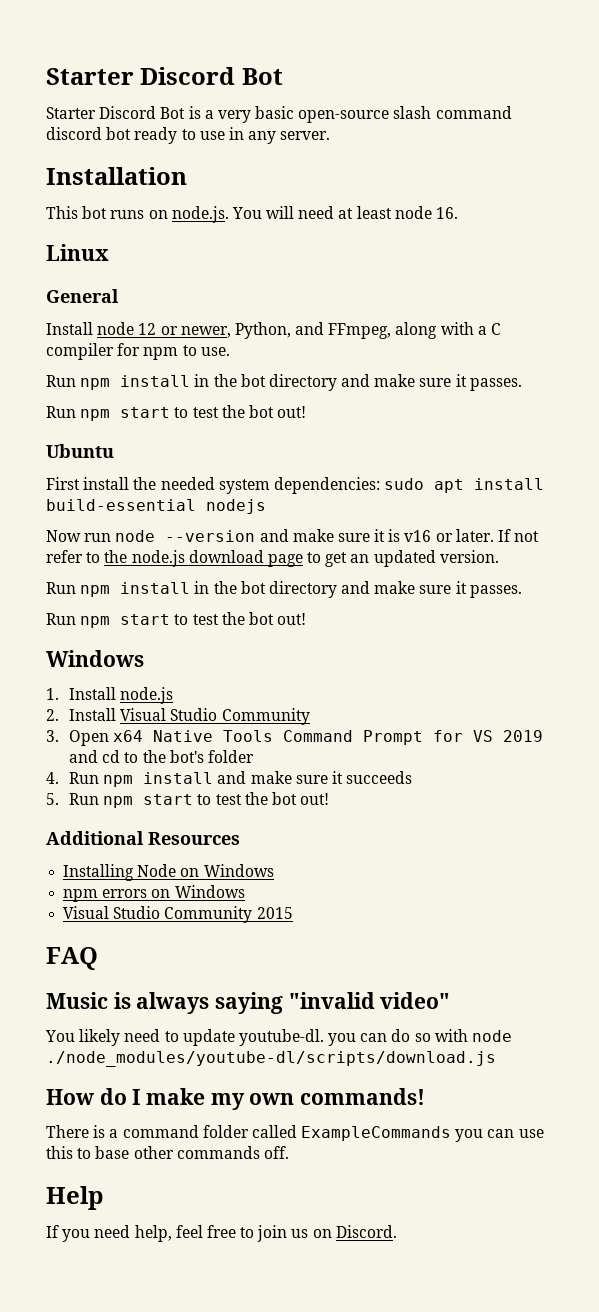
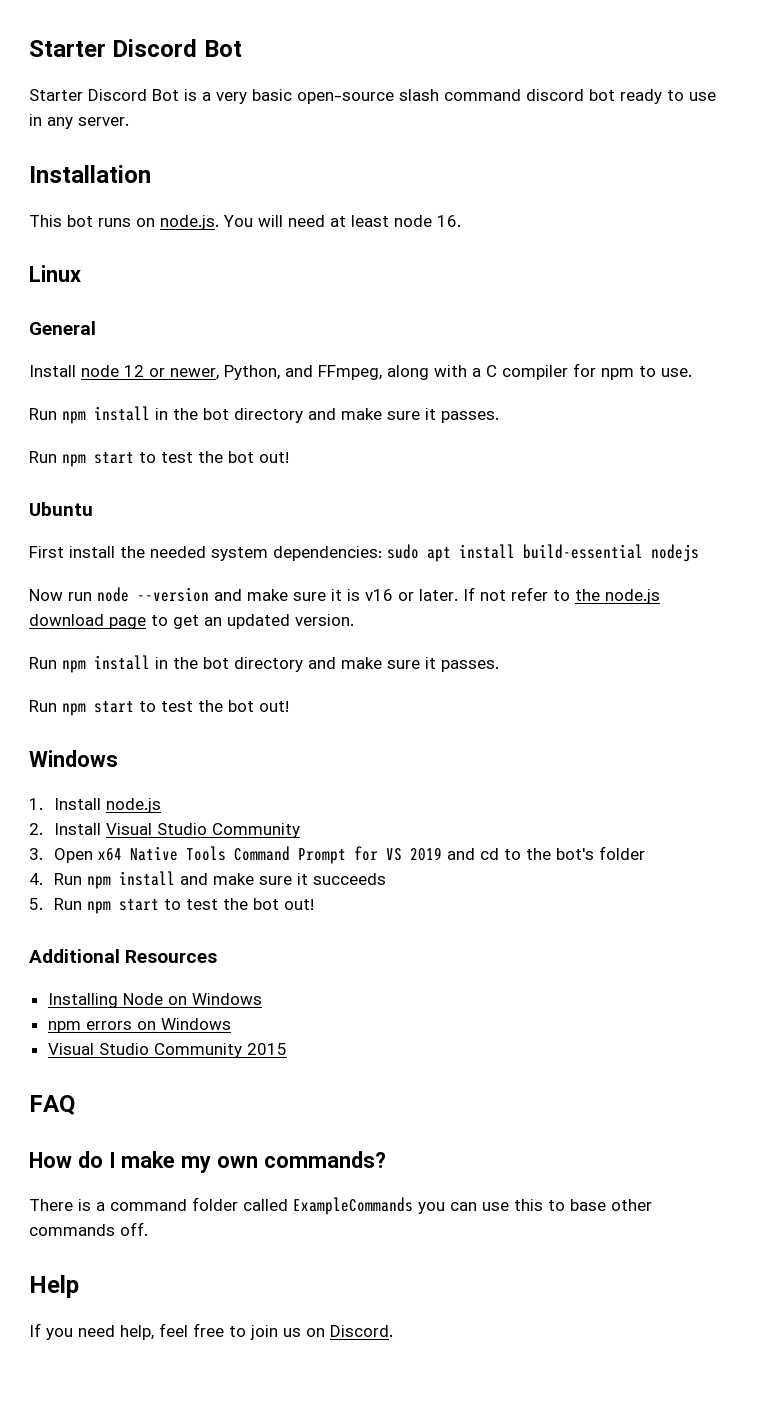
[46,992,451,1014] [45,1029,513,1046] [46,1051,496,1067] // Music is always saying "invalid video" // You likely need to update youtube-dl. you can do so with node ./node_modules/youtube-dl/scripts/download.js -> (75, 1105) none
[300,1088,426,1105] commands! -> [263,1151,386,1168] commands?

